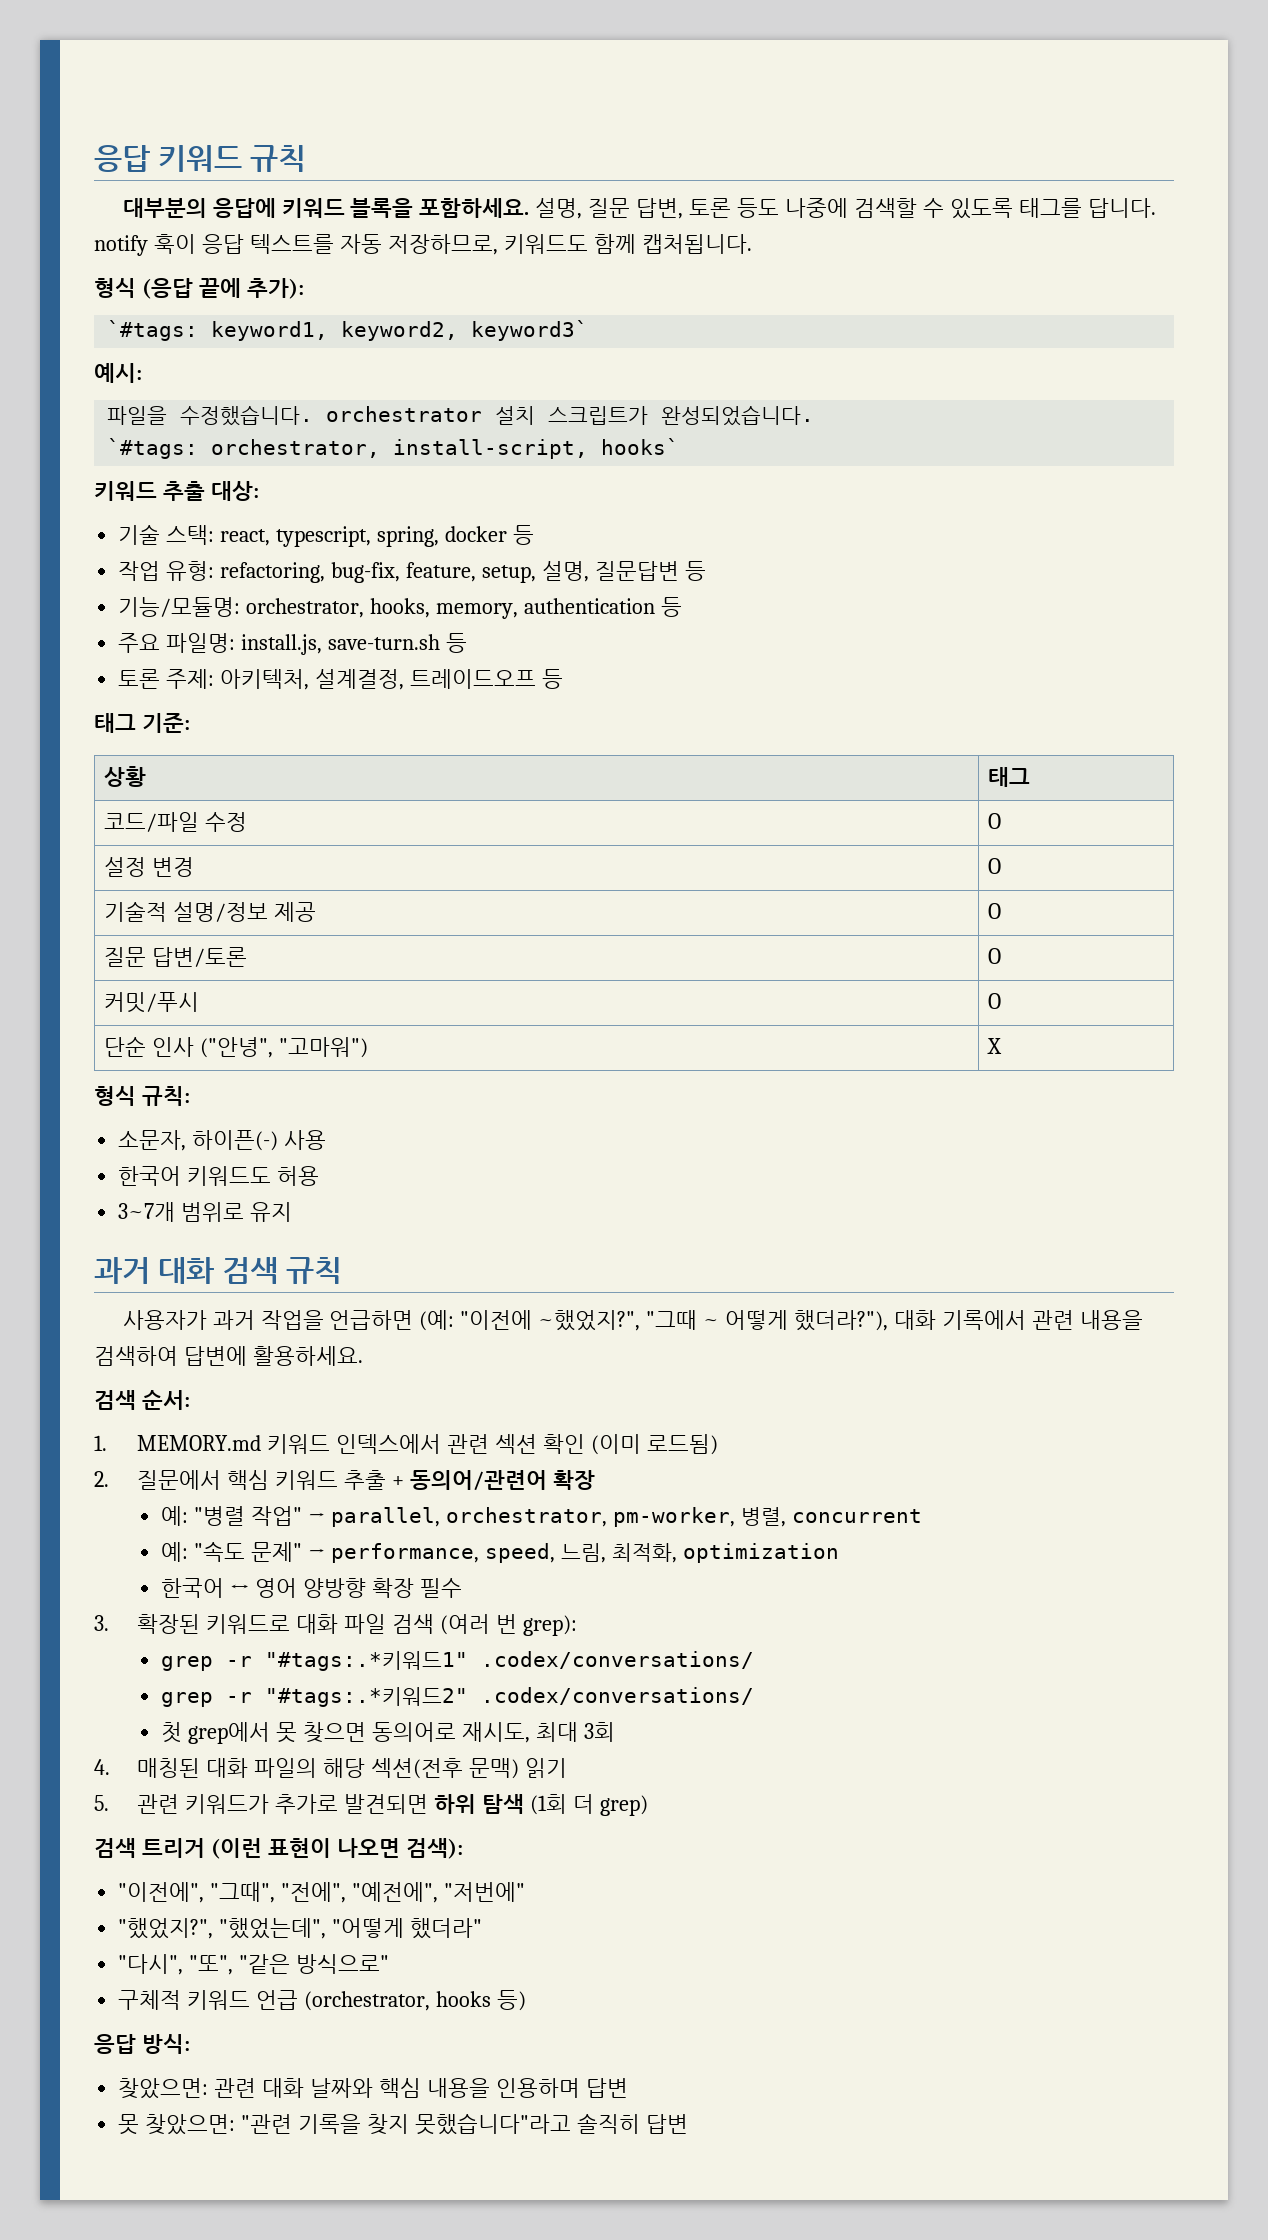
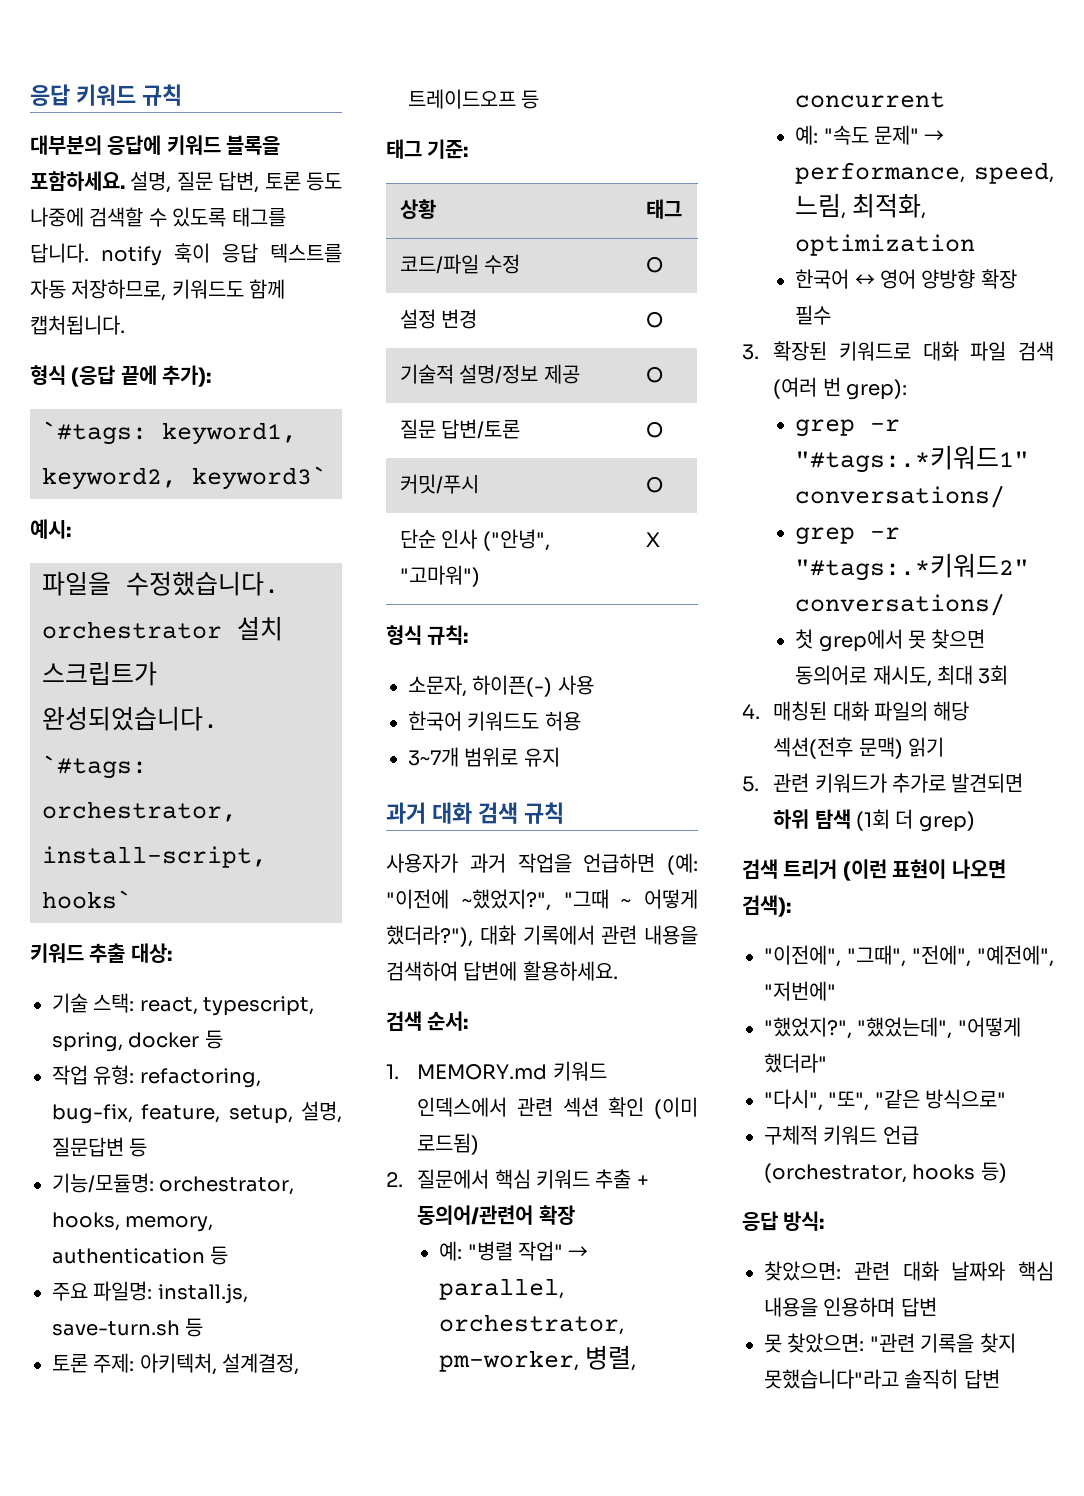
[481,1651,755,1669] .codex/conversations/ -> [795,485,1006,508] conversations/
[481,1687,755,1705] .codex/conversations/ -> [795,593,1006,616] conversations/

